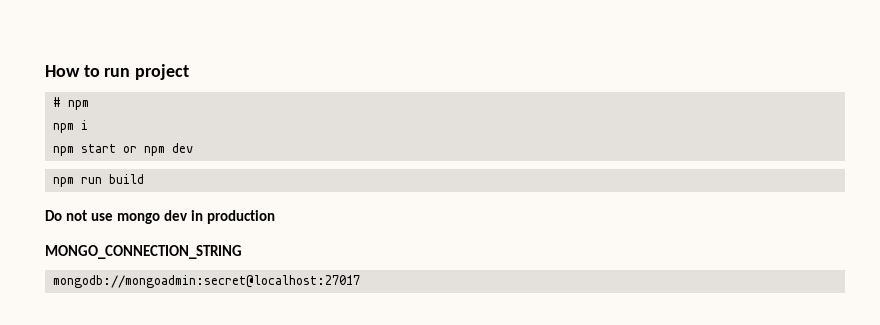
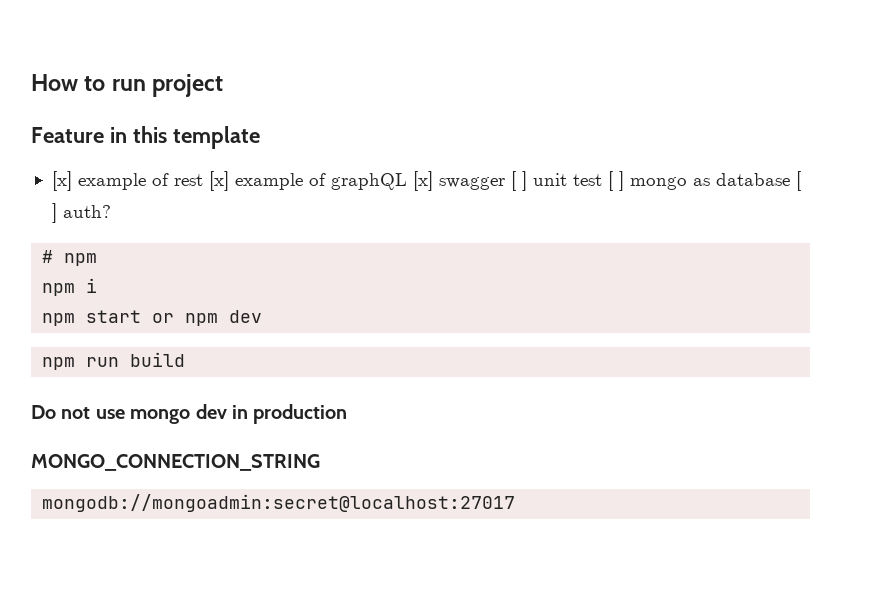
(190, 72) none -> [31,126,260,149] [51,171,801,191] [51,203,111,223] // Feature in this template // [x] example of rest [x] example of graphQL [x] swagger [ ] unit test [ ] mongo as database [ ] auth?

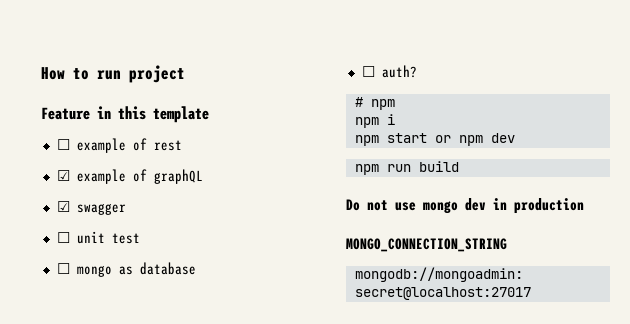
[51,171,72,191] [x] -> [56,139,70,150] ☐
[208,171,229,191] [x] -> [56,170,70,181] // ☑
[412,171,433,191] [x] -> [56,201,70,212] // ☑
[510,171,527,191] [ ] -> [56,232,70,243] // ☐
[607,171,624,191] [ ] -> [56,263,70,274] // ☐
[795,171,801,191] [51,203,57,223] [ ] -> [361,66,375,77] // ☐

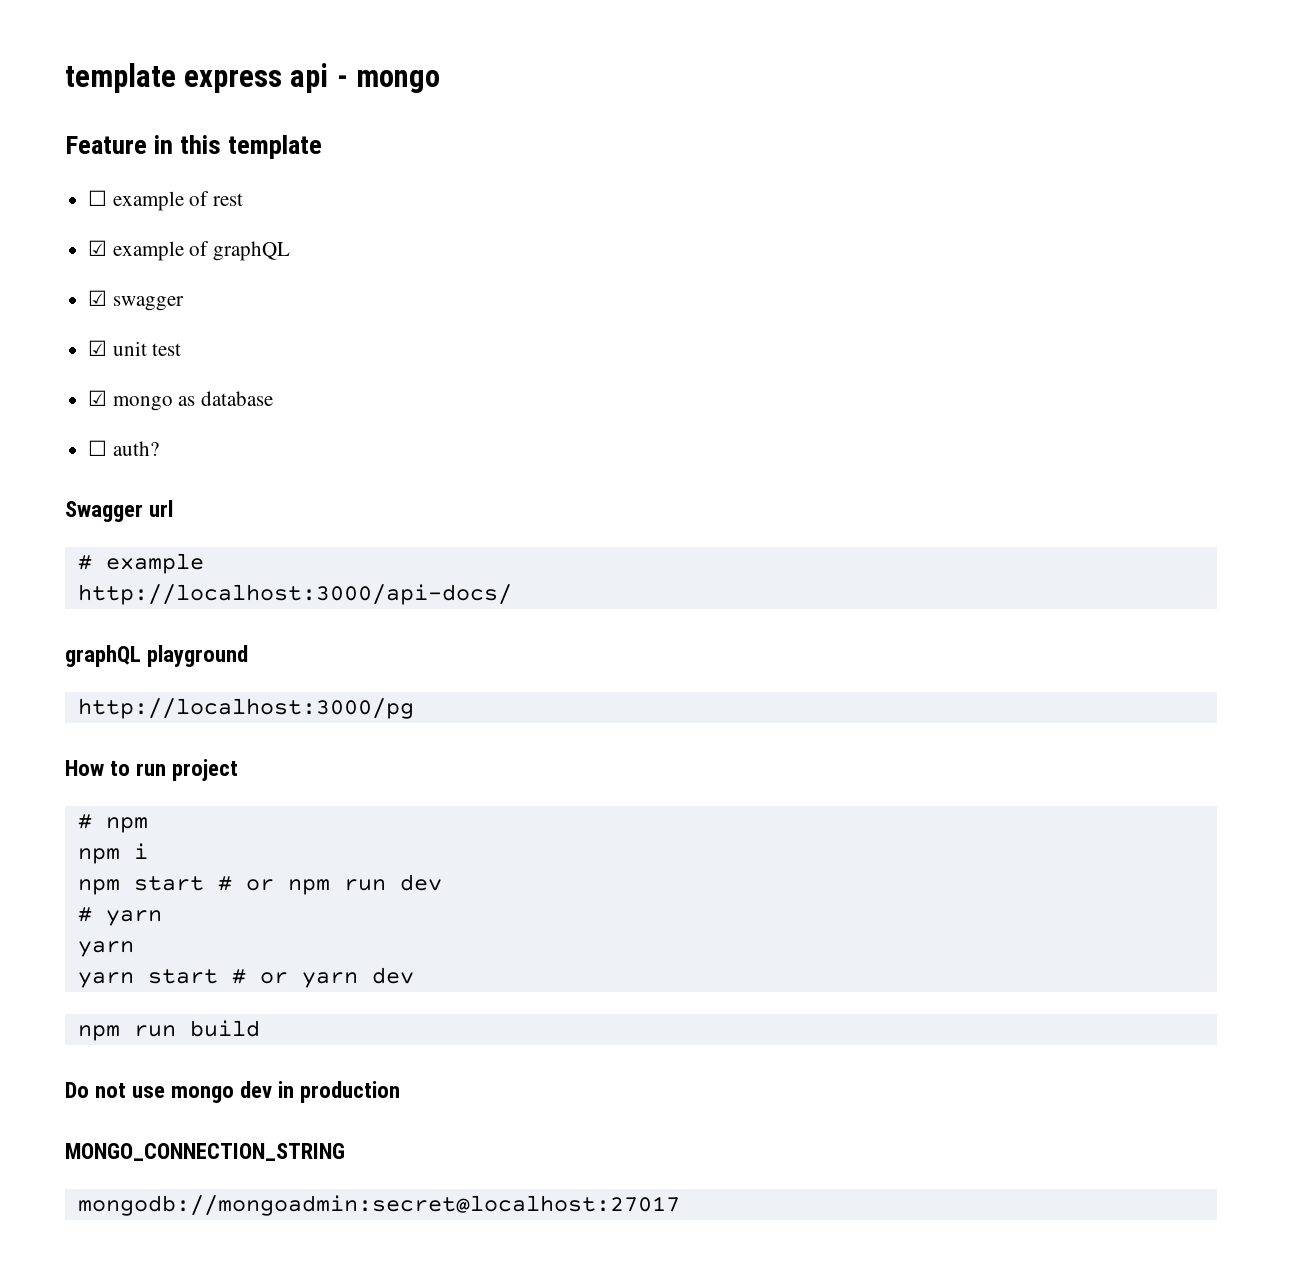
[41,65,185,83] How to run project -> [65,63,440,93] template express api - mongo
[56,232,70,243] ☐ -> [88,340,108,356] ☑
[56,263,70,274] ☐ -> [88,390,108,406] ☑
(417, 71) none -> [65,500,174,522] [77,553,204,574] [77,584,512,605] [65,645,249,667] [77,698,414,719] [65,759,239,781] // Swagger url // # example // http://localhost:3000/api-docs/ // graphQL playground // http://localhost:3000/pg // How to run project
(427, 138) none -> [217,876,232,891] #
(483, 140) none -> [343,874,442,891] [77,907,162,926] [77,941,134,957] [77,969,358,988] run dev // # yarn // yarn // yarn start # or yarn

